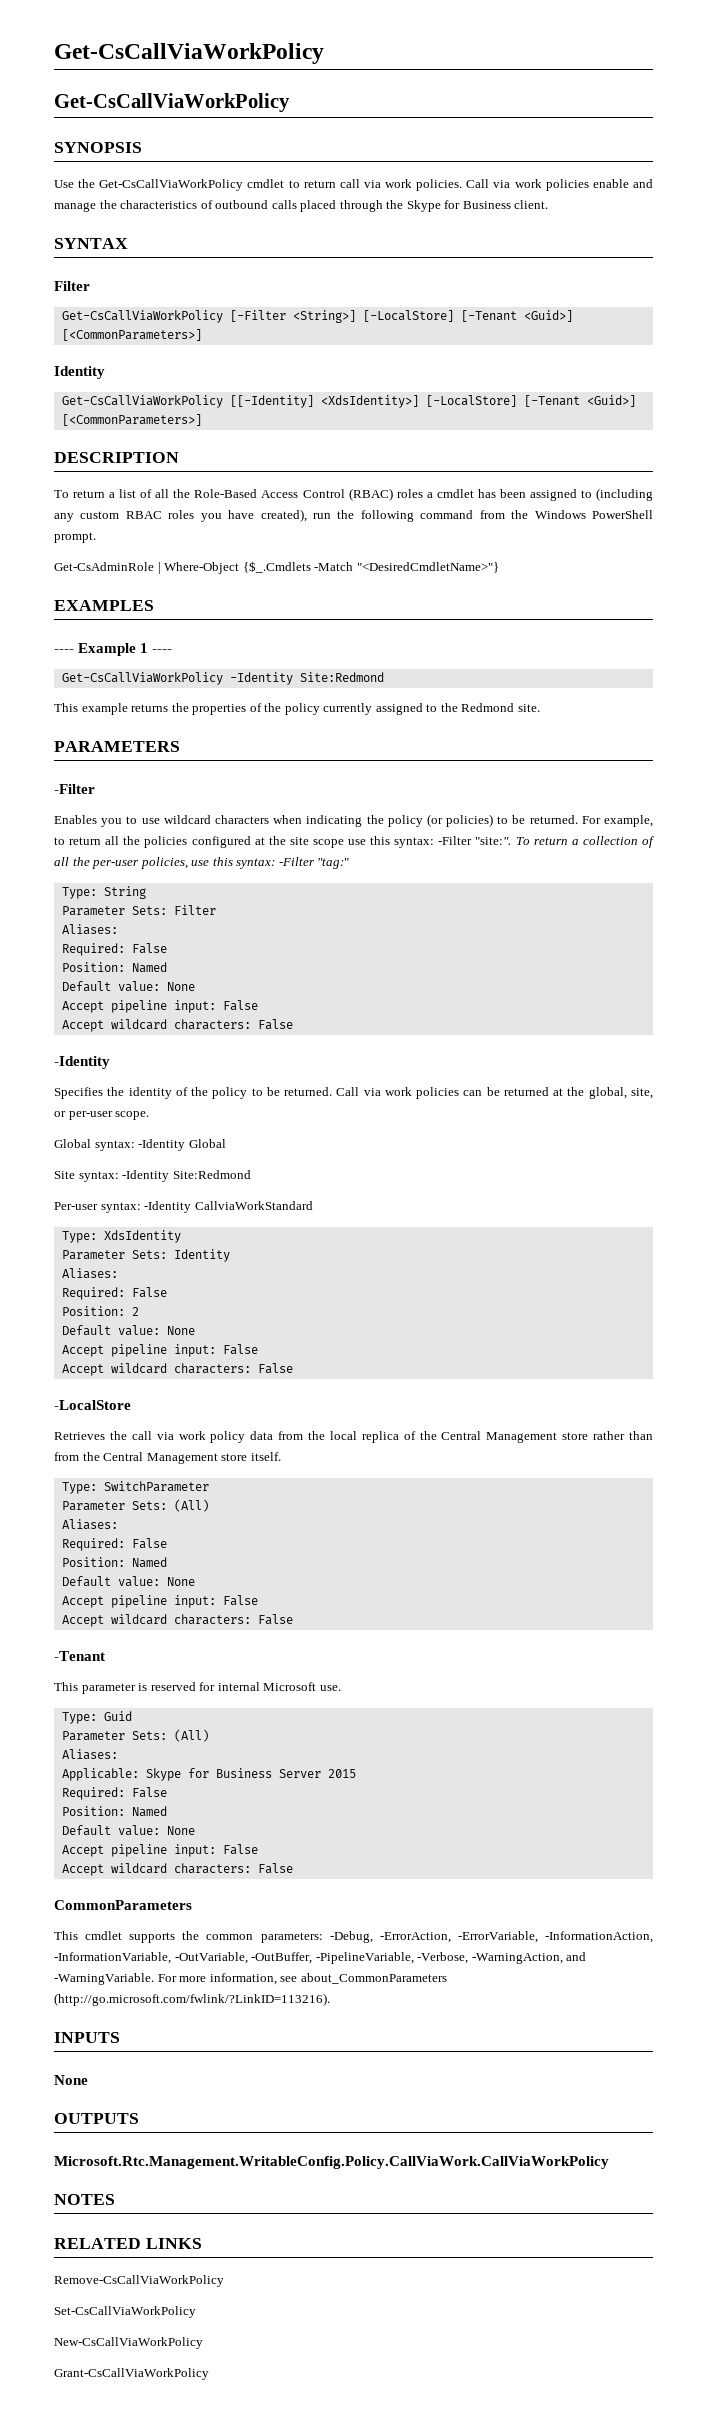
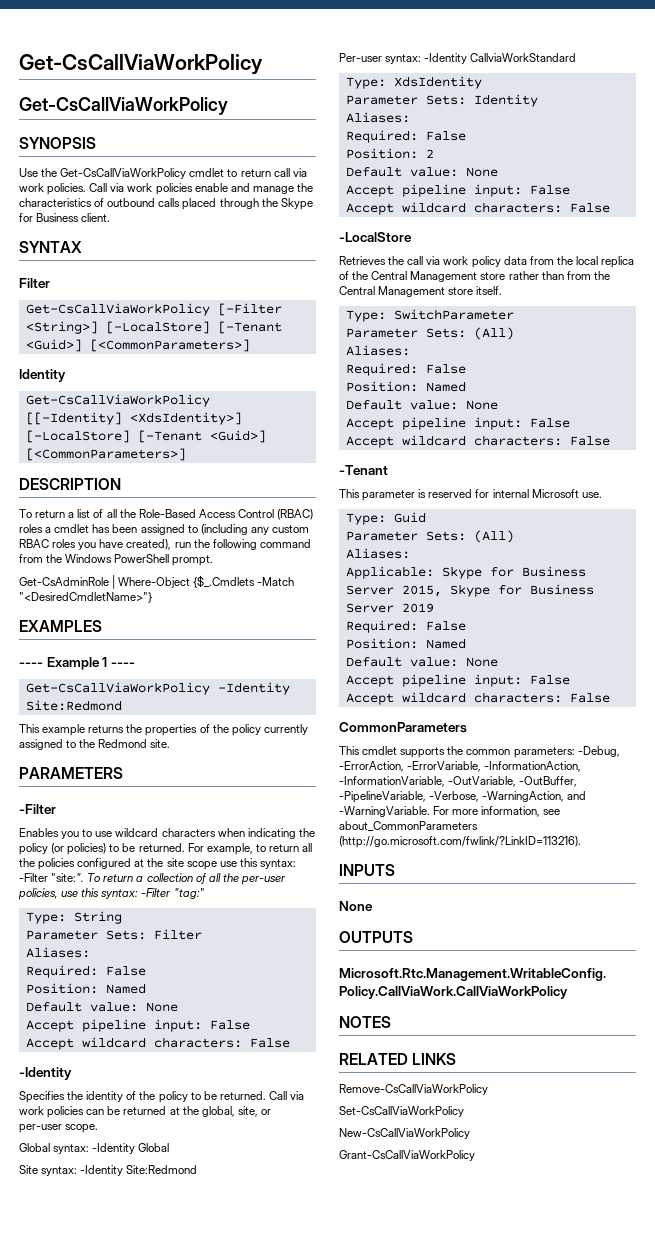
[327,1769,356,1778] 2015 -> [401,584,594,597] [345,603,434,613] 2015, Skype for Business Server 2019

